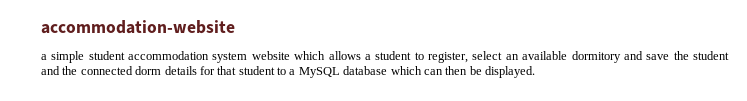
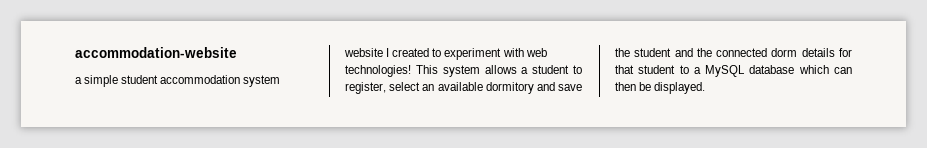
[294,51,326,60] which -> [386,48,547,60] [345,65,480,77] I created to experiment with web technologies! This system

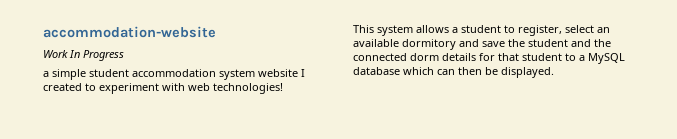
(237, 52) none -> [43,50,124,61] // Work In Progress
(411, 71) none -> (283, 88) //

